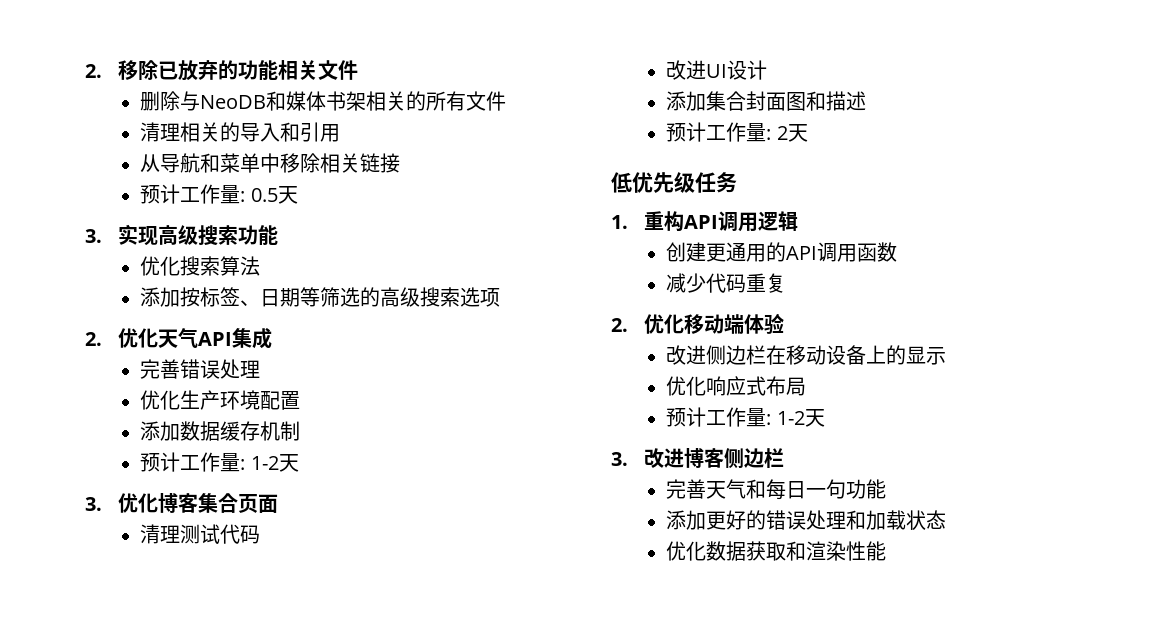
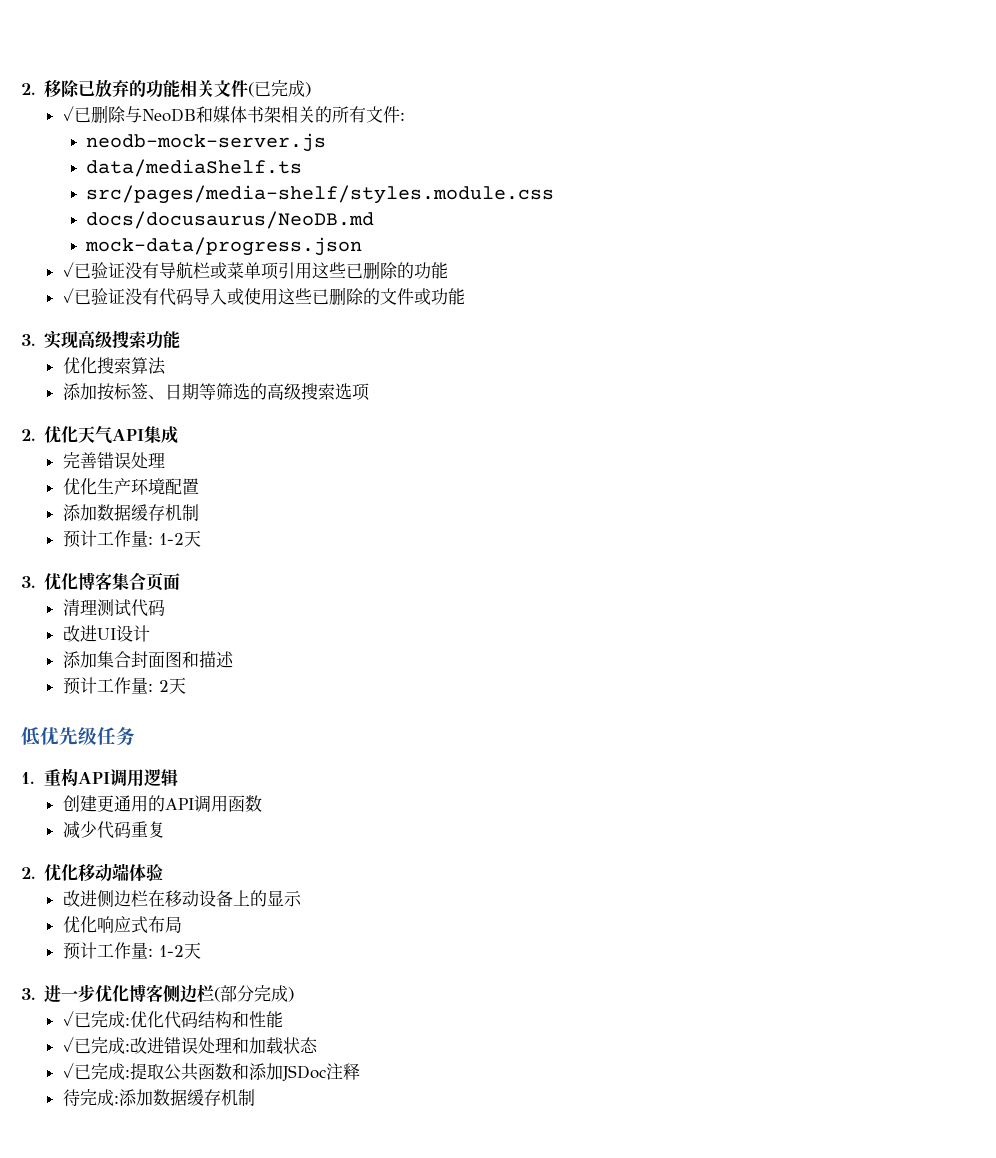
(359, 70) // -> [248,80,312,97] [62,106,91,123] (已完成) // ✓已
[140,122,341,142] [140,153,401,173] [140,184,298,204] // 清理相关的导入和引用 // 从导航和菜单中移除相关链接 // 预计工作量: 0.5天 -> [399,112,405,121] [85,133,326,152] [85,159,302,177] [85,185,554,204] [85,211,374,229] [84,237,362,256] [62,261,448,280] [62,287,465,306] : // neodb-mock-server.js // data/mediaShelf.ts // src/pages/media-shelf/styles.module.css // docs/docusaurus/NeoDB.md // mock-data/progress.json // ✓已验证没有导航栏或菜单项引用这些已删除的功能 // ✓已验证没有代码导入或使用这些已删除的文件或功能
[644,448,685,468] 改进 -> [44,984,130,1003] 进一步优化
[666,479,887,500] [666,510,767,530] // 完善天气和每日一句功能 // 添加更好的 -> [214,985,295,1002] [62,1011,283,1029] [62,1037,164,1054] (部分完成) // ✓已完成:优化代码结构和性能 // ✓已完成:改进
[666,541,887,561] 优化数据获取和渲染性能 -> [62,1063,360,1081] [62,1089,255,1106] ✓已完成:提取公共函数和添加JSDoc注释 // 待完成:添加数据缓存机制

